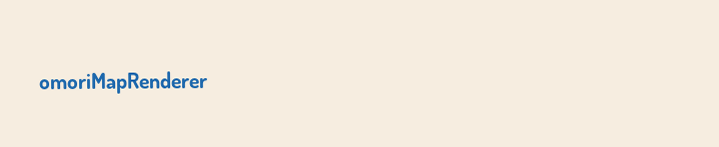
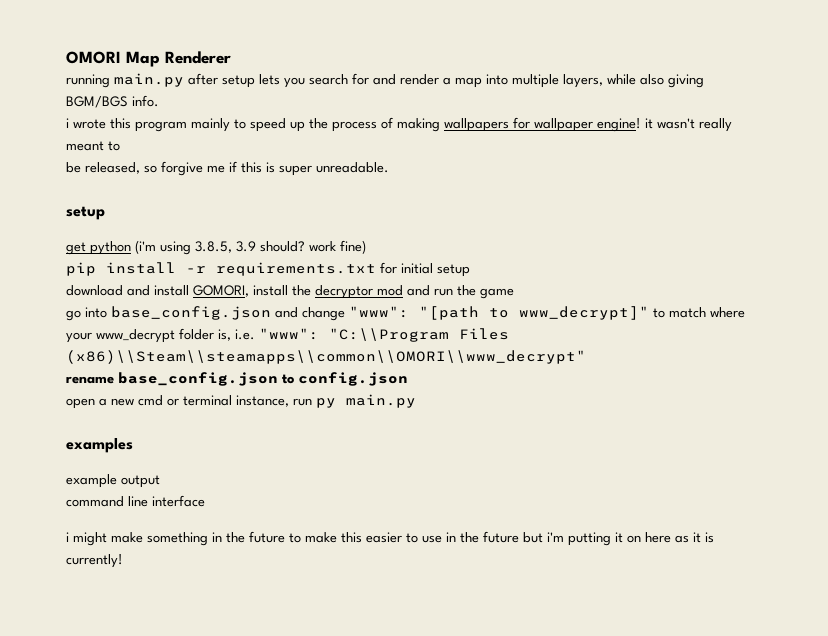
[38,71,208,95] omoriMapRenderer -> [66,51,231,67] [66,73,704,88] [66,95,159,108] [66,117,732,132] [66,141,120,151] [66,161,389,176] [66,206,105,220] [66,240,366,255] [66,262,470,277] [66,285,514,299] [66,306,745,321] [66,328,509,343] [66,350,586,364] [66,372,408,386] [66,394,416,409] [66,438,133,453] [66,474,160,488] [66,495,205,507] [66,531,714,546] [66,554,123,568] OMORI Map Renderer // running main.py after setup lets you search for and render a map into multiple layers, while also giving BGM/BGS info. // i wrote this program mainly to speed up the process of making wallpapers for wallpaper engine! it wasn't really meant to // be released, so forgive me if this is super unreadable. // setup // get python (i'm using 3.8.5, 3.9 should? work fine) // pip install -r requirements.txt for initial setup // download and install GOMORI, install the decryptor mod and run the game // go into base_config.json and change "www": "[path to www_decrypt]" to match where your www_decrypt folder is, i.e. "www": "C:\\Program Files (x86)\\Steam\\steamapps\\common\\OMORI\\www_decrypt" // rename base_config.json to config.json // open a new cmd or terminal instance, run py main.py // examples // example output // command line interface // i might make something in the future to make this easier to use in the future but i'm putting it on here as it is currently!

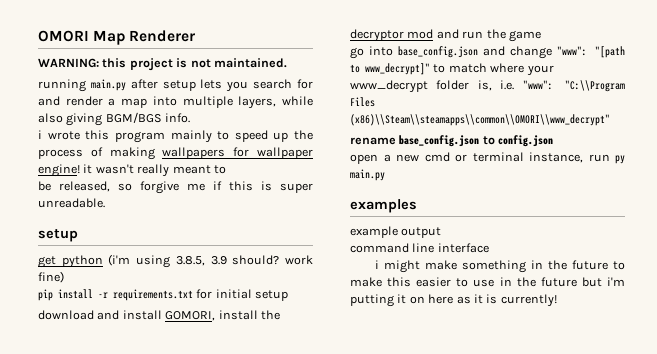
(231, 57) none -> [38,58,287,71] // WARNING: this project is not maintained.

